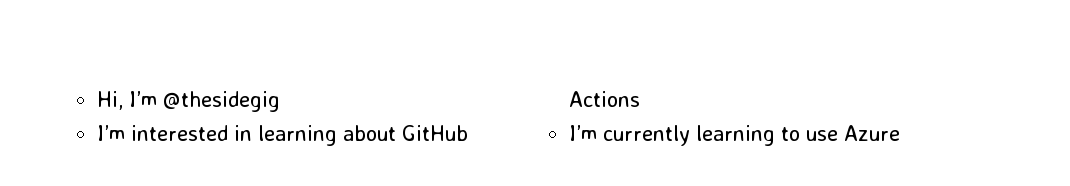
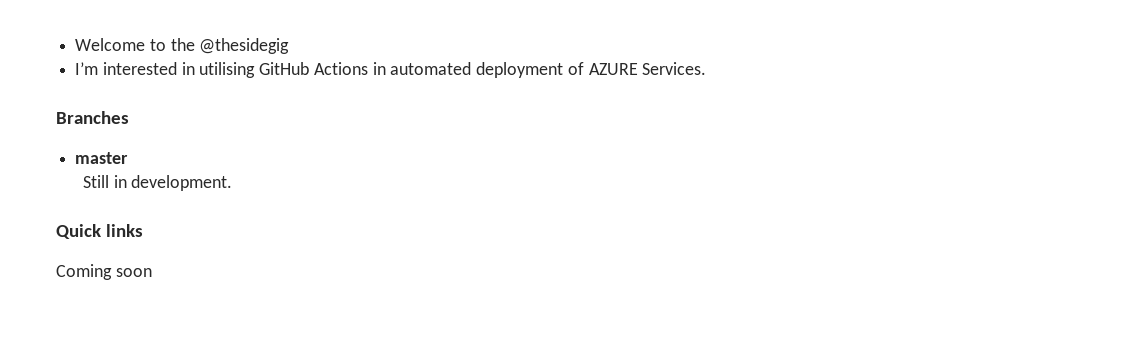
[97,91,158,110] Hi, I’m -> [75,38,195,51] Welcome to the
[258,125,397,146] learning about -> [199,62,256,78] utilising
[569,125,901,146] // I’m currently learning to use Azure -> [372,62,707,78] [56,111,129,124] [75,152,129,164] [82,175,233,191] [56,224,143,239] [56,264,152,280] in automated deployment of AZURE Services. // Branches // master // Still in development. // Quick links // Coming soon

